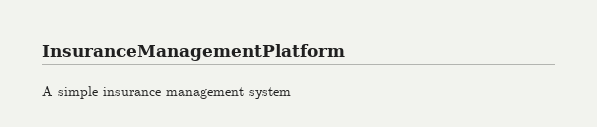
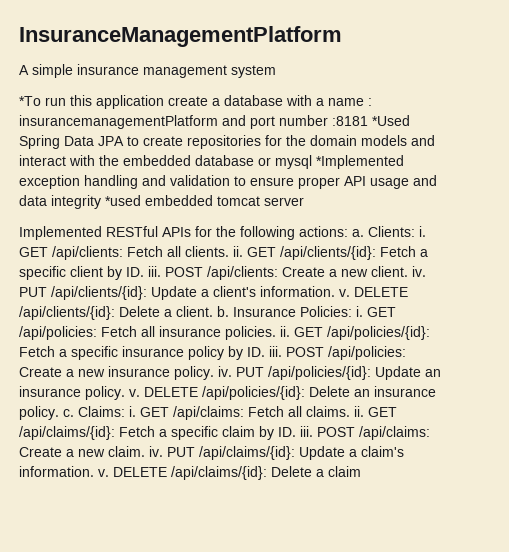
(291, 93) none -> [19,95,372,109] [19,115,410,129] [19,135,435,149] [19,155,404,169] [19,175,437,189] [19,195,304,209] [19,226,426,240] [19,246,428,260] [19,266,426,280] [19,286,408,300] [19,306,396,320] [19,326,430,340] [19,346,406,360] [19,366,441,380] [19,386,436,400] [19,406,397,420] [19,426,430,440] [19,446,404,460] [19,466,361,480] // *To run this application create a database with a name : insurancemanagementPlatform and port number :8181 *Used Spring Data JPA to create repositories for the domain models and interact with the embedded database or mysql *Implemented exception handling and validation to ensure proper API usage and data integrity *used embedded tomcat server // Implemented RESTful APIs for the following actions: a. Clients: i. GET /api/clients: Fetch all clients. ii. GET /api/clients/{id}: Fetch a specific client by ID. iii. POST /api/clients: Create a new client. iv. PUT /api/clients/{id}: Update a client's information. v. DELETE /api/clients/{id}: Delete a client. b. Insurance Policies: i. GET /api/policies: Fetch all insurance policies. ii. GET /api/policies/{id}: Fetch a specific insurance policy by ID. iii. POST /api/policies: Create a new insurance policy. iv. PUT /api/policies/{id}: Update an insurance policy. v. DELETE /api/policies/{id}: Delete an insurance policy. c. Claims: i. GET /api/claims: Fetch all claims. ii. GET /api/claims/{id}: Fetch a specific claim by ID. iii. POST /api/claims: Create a new claim. iv. PUT /api/claims/{id}: Update a claim's information. v. DELETE /api/claims/{id}: Delete a claim

